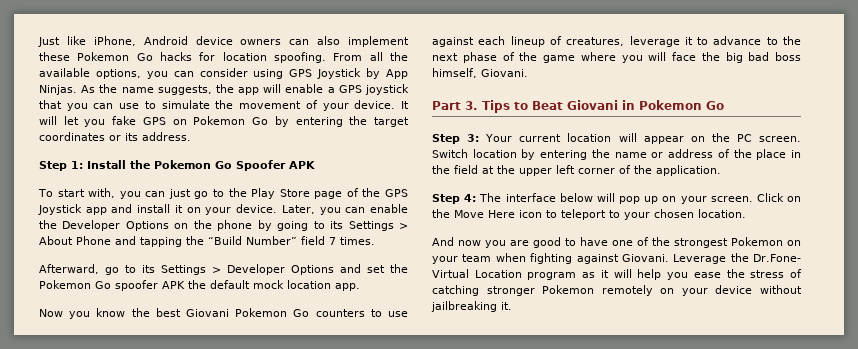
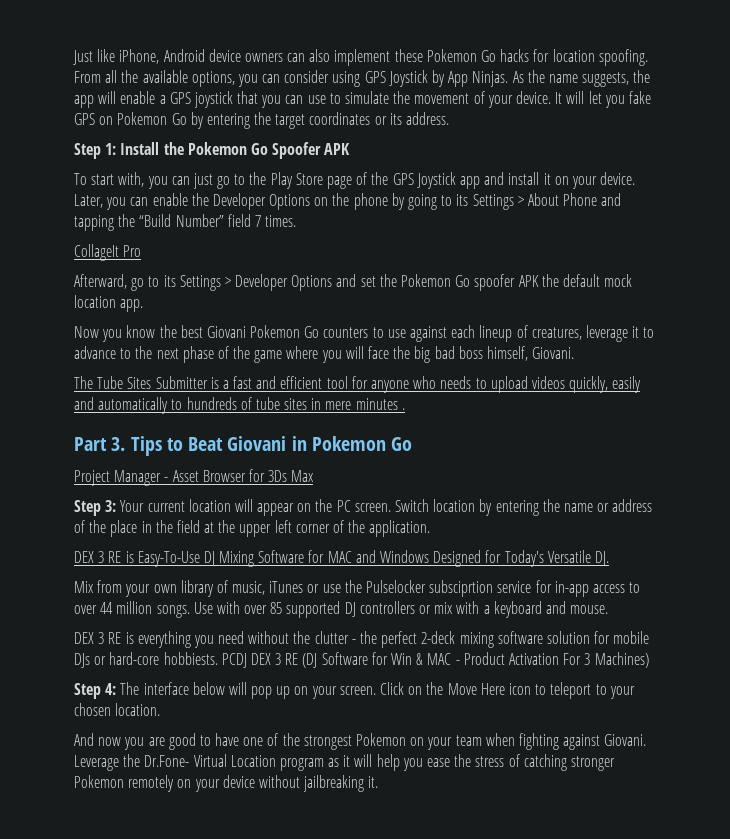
(375, 241) none -> [74,244,142,261] // CollageIt Pro
(528, 73) none -> [74,376,642,393] [74,397,405,414] // The Tube Sites Submitter is a fast and efficient tool for anyone who needs to upload videos quickly, easily and automatically to hundreds of tube sites in mere minutes .
(724, 105) none -> [74,469,315,486] // Project Manager - Asset Browser for 3Ds Max
(721, 170) none -> [74,550,609,567] [74,580,641,597] [74,601,609,618] [74,631,650,648] [74,652,649,668] // DEX 3 RE is Easy-To-Use DJ Mixing Software for MAC and Windows Designed for Today's Versatile DJ. // Mix from your own library of music, iTunes or use the Pulselocker subsciprtion service for in-app access to over 44 million songs. Use with over 85 supported DJ controllers or mix with a keyboard and mouse. // DEX 3 RE is everything you need without the clutter - the perfect 2-deck mixing software solution for mobile DJs or hard-core hobbiests. PCDJ DEX 3 RE (DJ Software for Win & MAC - Product Activation For 3 Machines)

